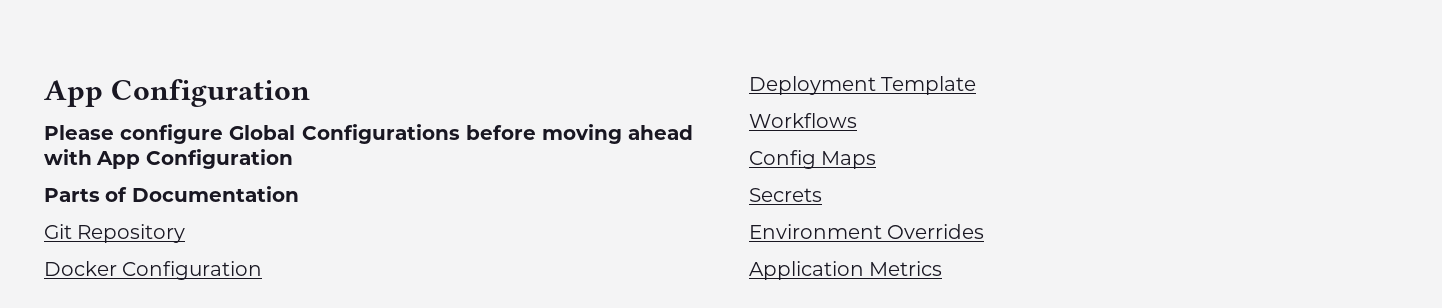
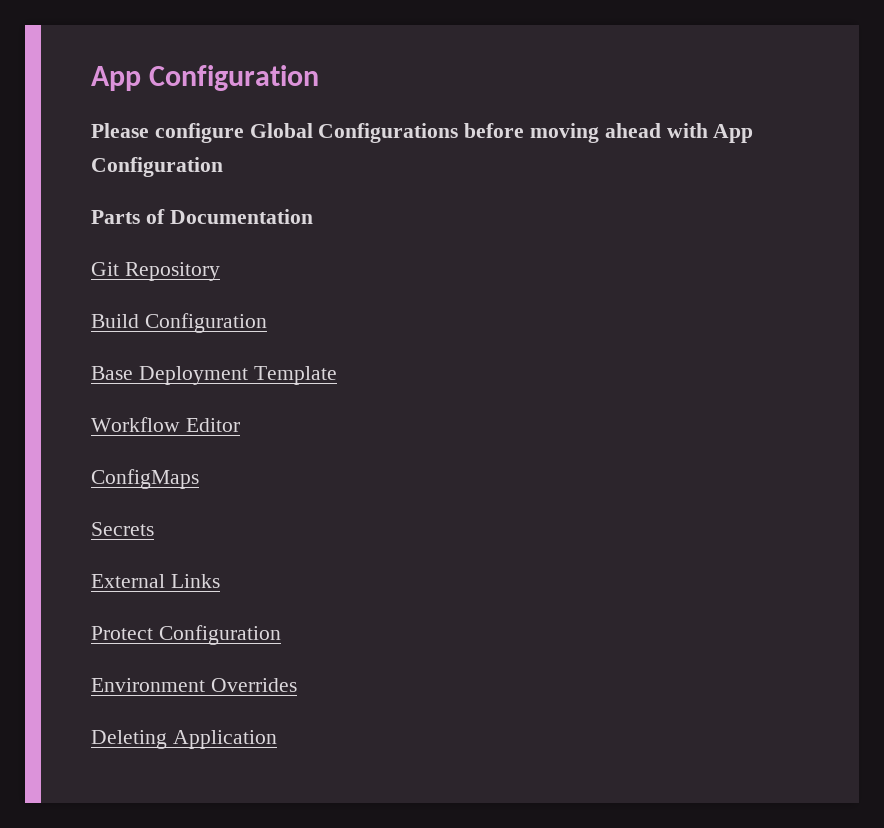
[44,261,263,280] Docker Configuration // -> [91,313,267,333] [91,366,133,380] Build Configuration // Base
[749,113,857,128] [749,150,877,169] [749,188,822,202] Workflows // Config Maps // Secrets -> [91,417,240,432] [91,469,199,489] [91,522,154,536] [91,574,220,588] [91,625,281,645] Workflow Editor // ConfigMaps // Secrets // External Links // Protect Configuration
[749,261,943,280] Application Metrics -> [91,730,277,749] Deleting Application

